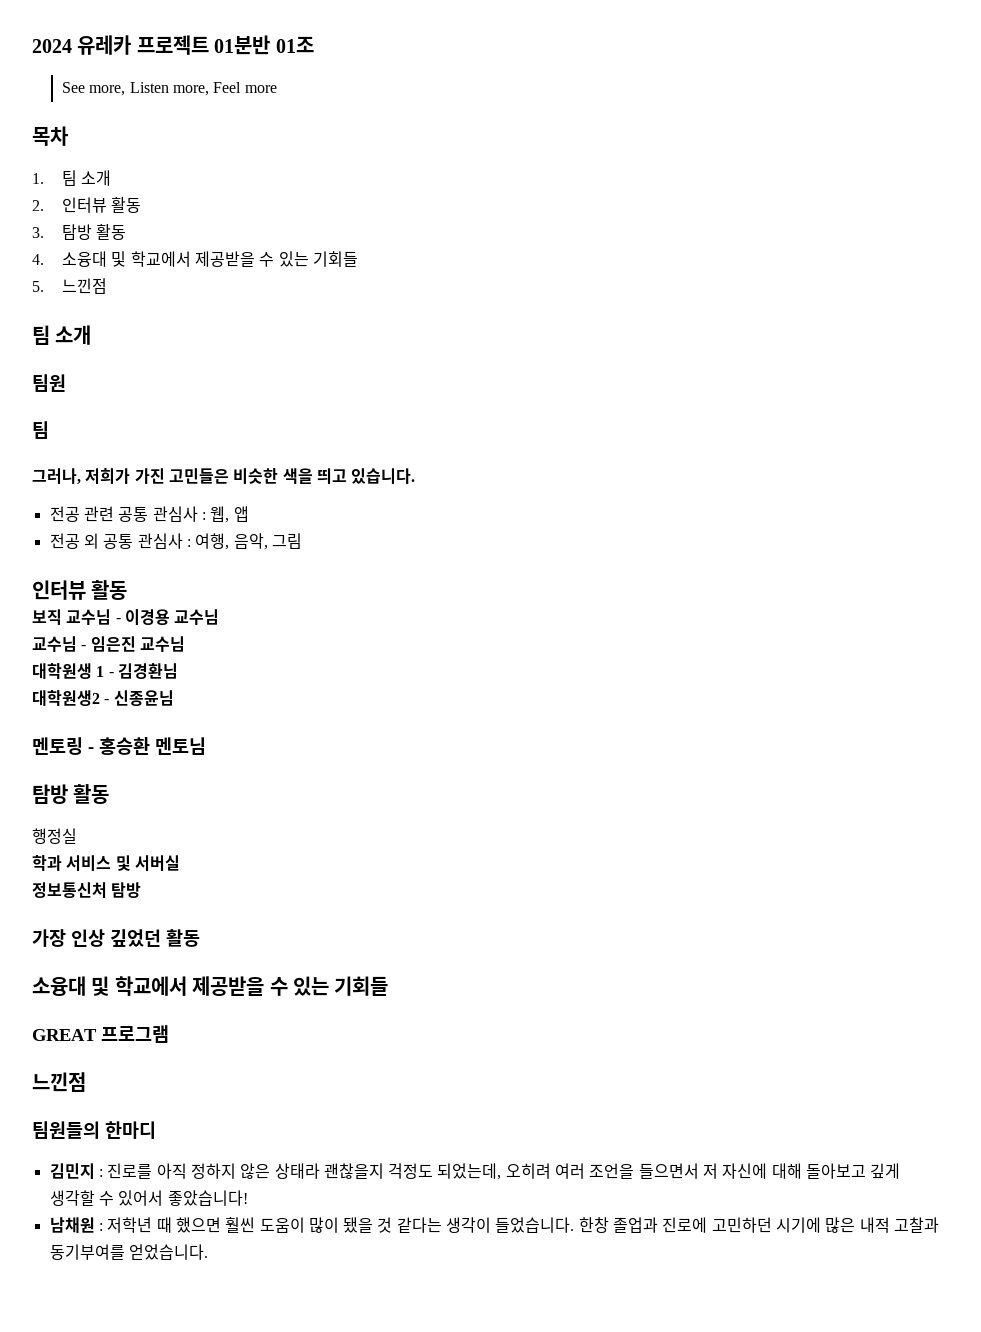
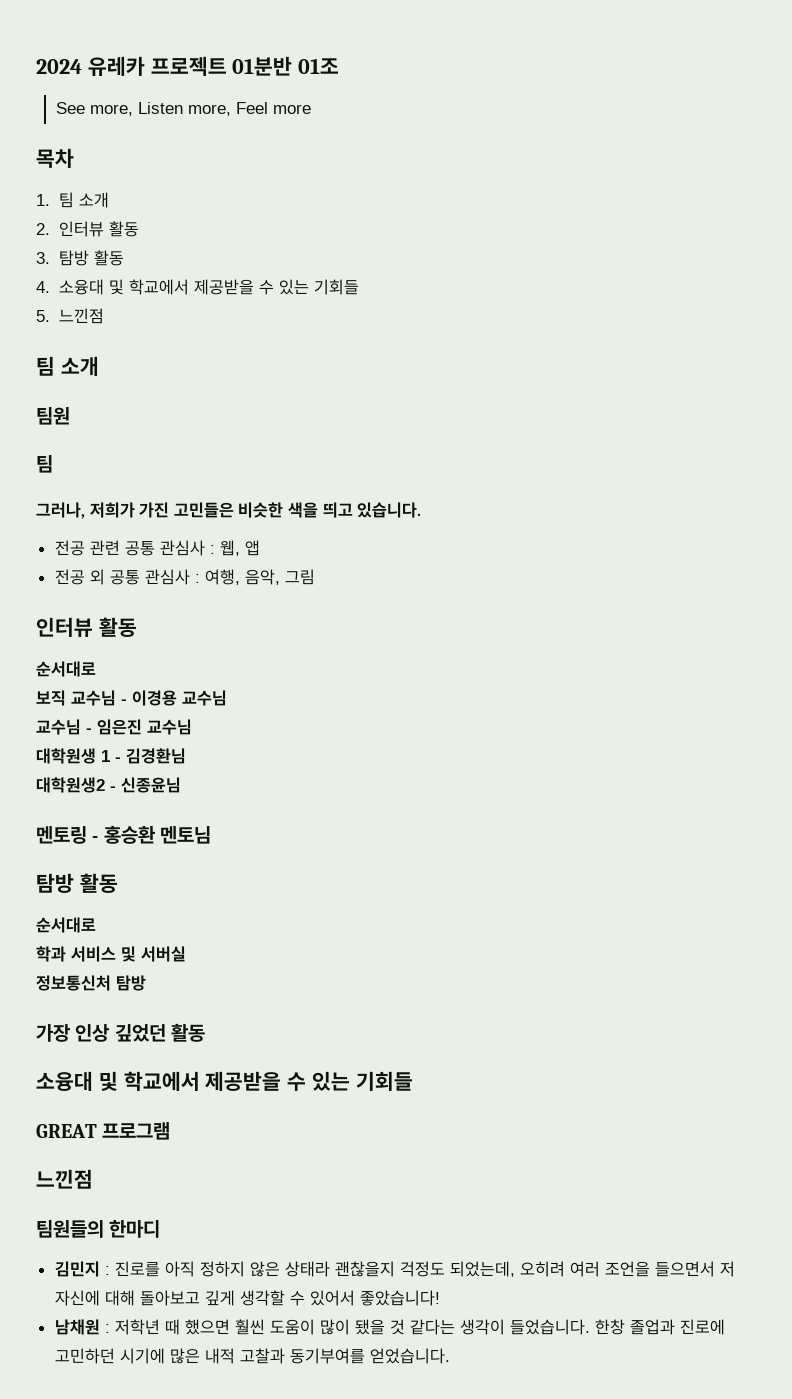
(128, 590) none -> [36,661,96,677] // 순서대로
[32,828,77,844] 행정실 -> [36,917,96,933] 순서대로

